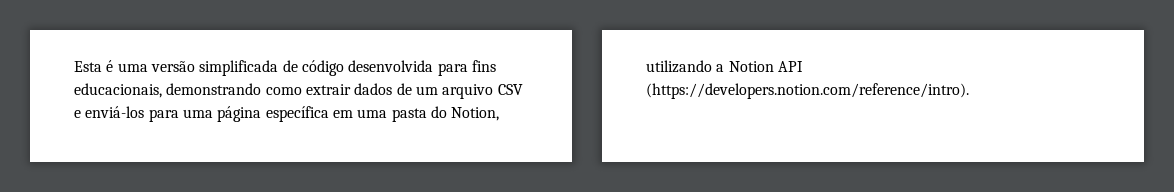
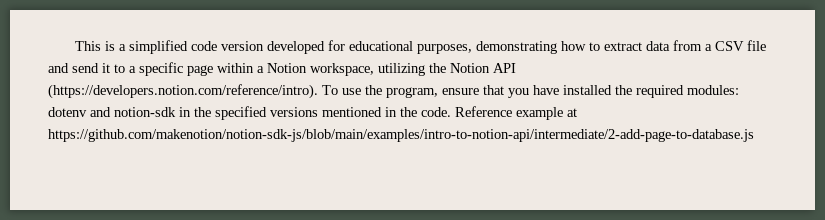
[74,60,496,76] [74,83,523,99] [74,106,500,122] [646,60,803,73] [646,83,969,99] Esta é uma versão simplificada de código desenvolvida para fins educacionais, demonstrando como extrair dados de um arquivo CSV e enviá-los para uma página específica em uma pasta do Notion, utilizando a Notion API (https://developers.notion.com/reference/intro). -> [75,40,767,54] [48,62,516,76] [48,84,739,99] [48,106,577,120] [48,129,754,142] This is a simplified code version developed for educational purposes, demonstrating how to extract data from a CSV file and send it to a specific page within a Notion workspace, utilizing the Notion API (https://developers.notion.com/reference/intro). To use the program, ensure that you have installed the required modules: dotenv and notion-sdk in the specified versions mentioned in the code. Reference example at https://github.com/makenotion/notion-sdk-js/blob/main/examples/intro-to-notion-api/intermediate/2-add-page-to-database.js

